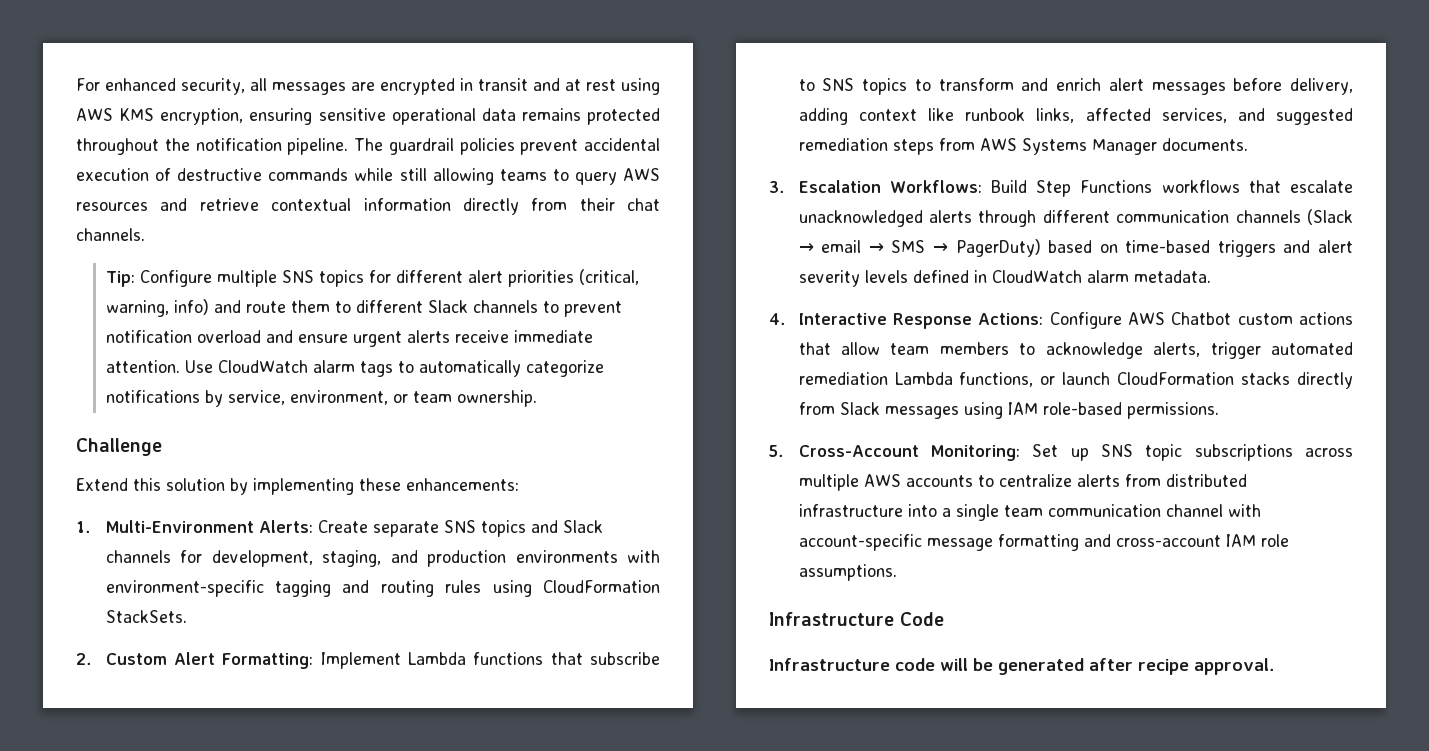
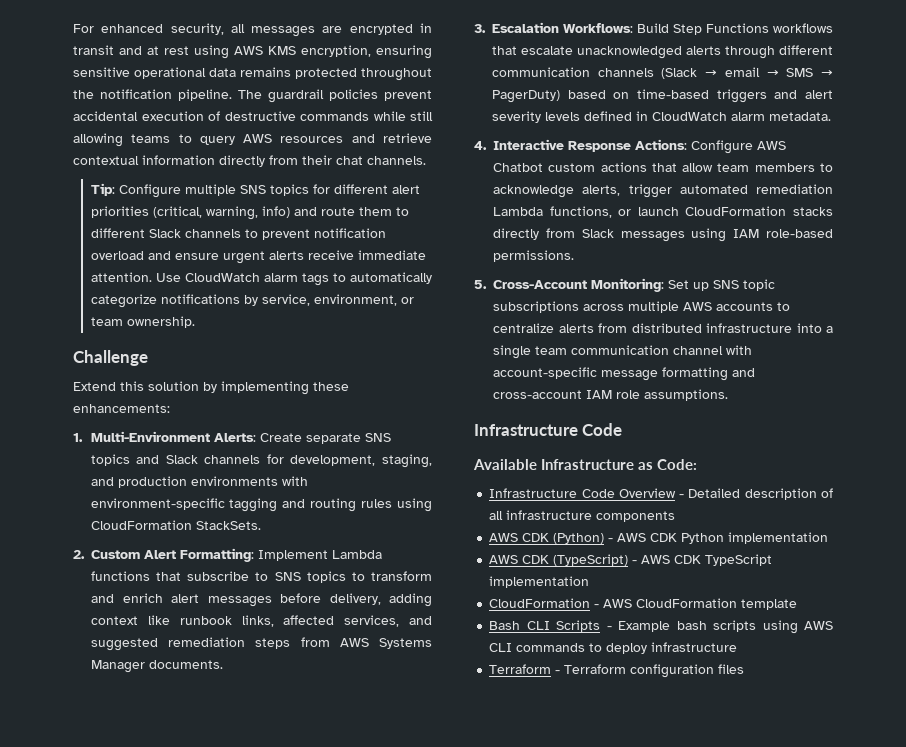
[769,658,1274,675] Infrastructure code will be generated after recipe approval. -> [473,459,698,470] [489,488,833,500] [489,510,676,522] [489,532,829,544] [489,554,773,566] [489,576,590,588] [489,598,798,610] [489,620,833,634] [489,642,738,654] [489,664,745,678] Available Infrastructure as Code: // Infrastructure Code Overview - Detailed description of all infrastructure components // AWS CDK (Python) - AWS CDK Python implementation // AWS CDK (TypeScript) - AWS CDK TypeScript implementation // CloudFormation - AWS CloudFormation template // Bash CLI Scripts - Example bash scripts using AWS CLI commands to deploy infrastructure // Terraform - Terraform configuration files

